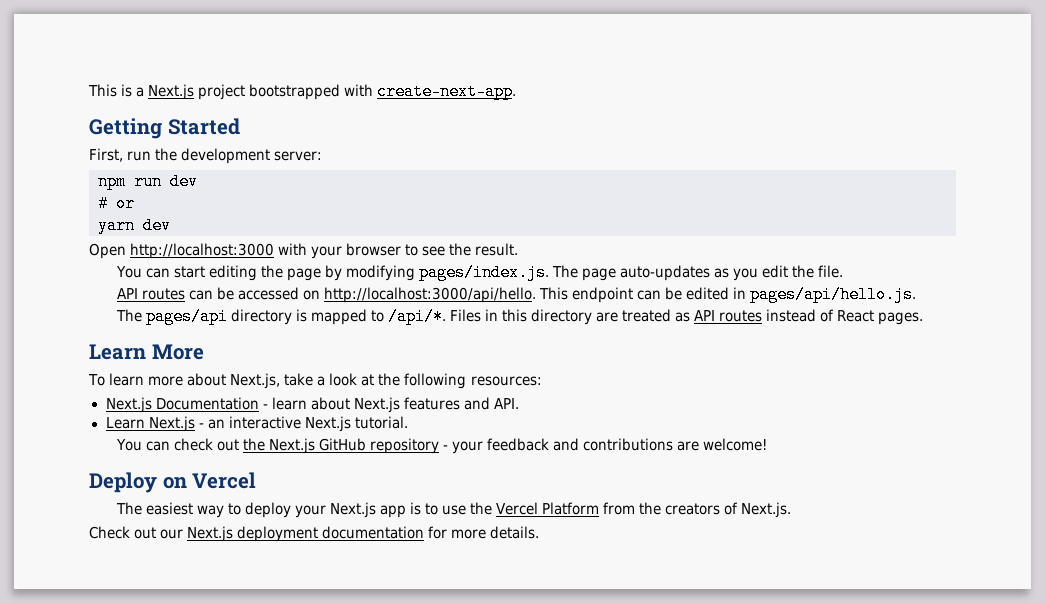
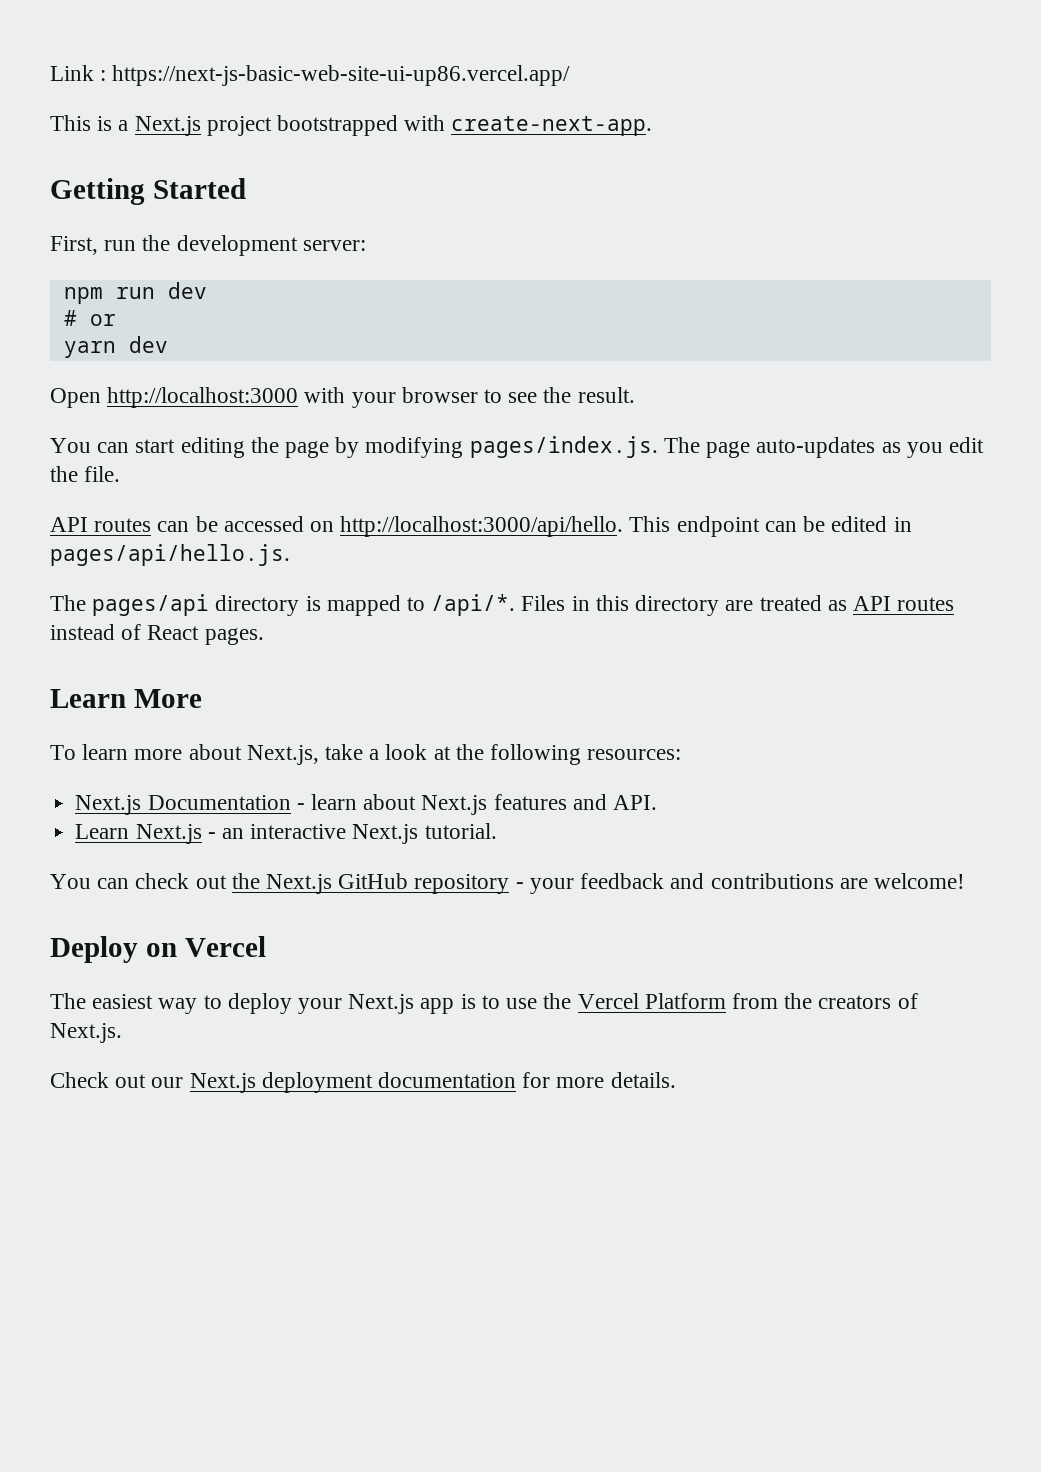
(88, 90) none -> [50,65,571,86] Link : https://next-js-basic-web-site-ui-up86.vercel.app/ //

